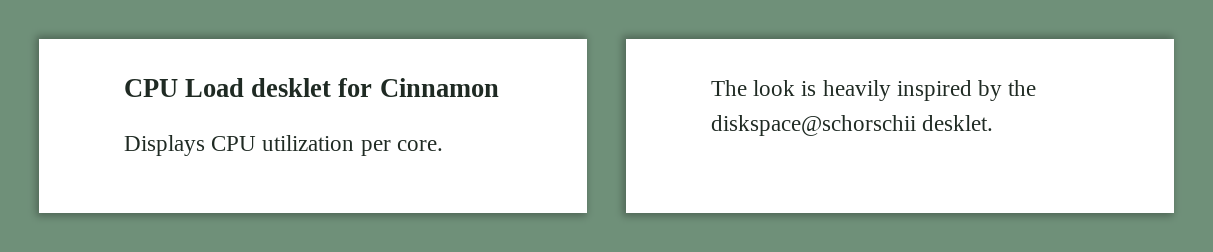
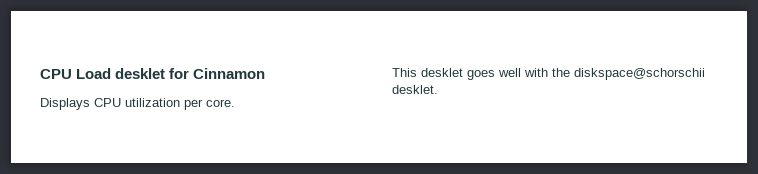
[711,80,1003,101] The look is heavily inspired by -> [392,68,548,80] This desklet goes well with

